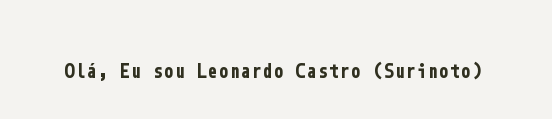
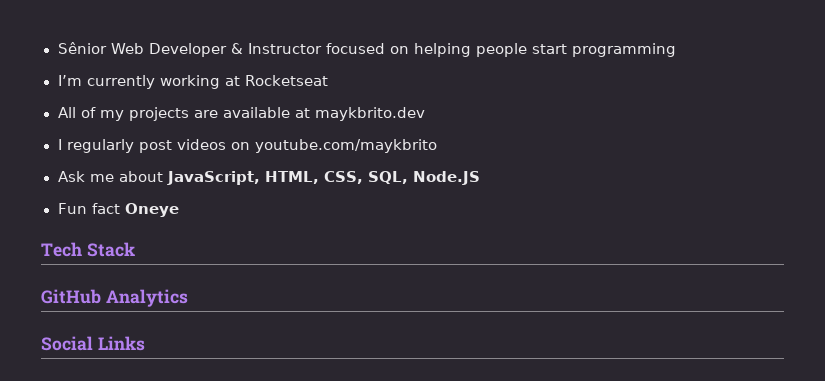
[64,61,482,81] Olá, Eu sou Leonardo Castro (Surinoto) -> [57,42,677,57] [57,75,328,89] [57,107,425,121] [57,139,437,153] [57,171,480,185] [57,203,179,217] [41,242,135,257] [41,289,188,307] [41,336,145,351] Sênior Web Developer & Instructor focused on helping people start programming // I’m currently working at Rocketseat // All of my projects are available at maykbrito.dev // I regularly post videos on youtube.com/maykbrito // Ask me about JavaScript, HTML, CSS, SQL, Node.JS // Fun fact Oneye // Tech Stack // GitHub Analytics // Social Links

